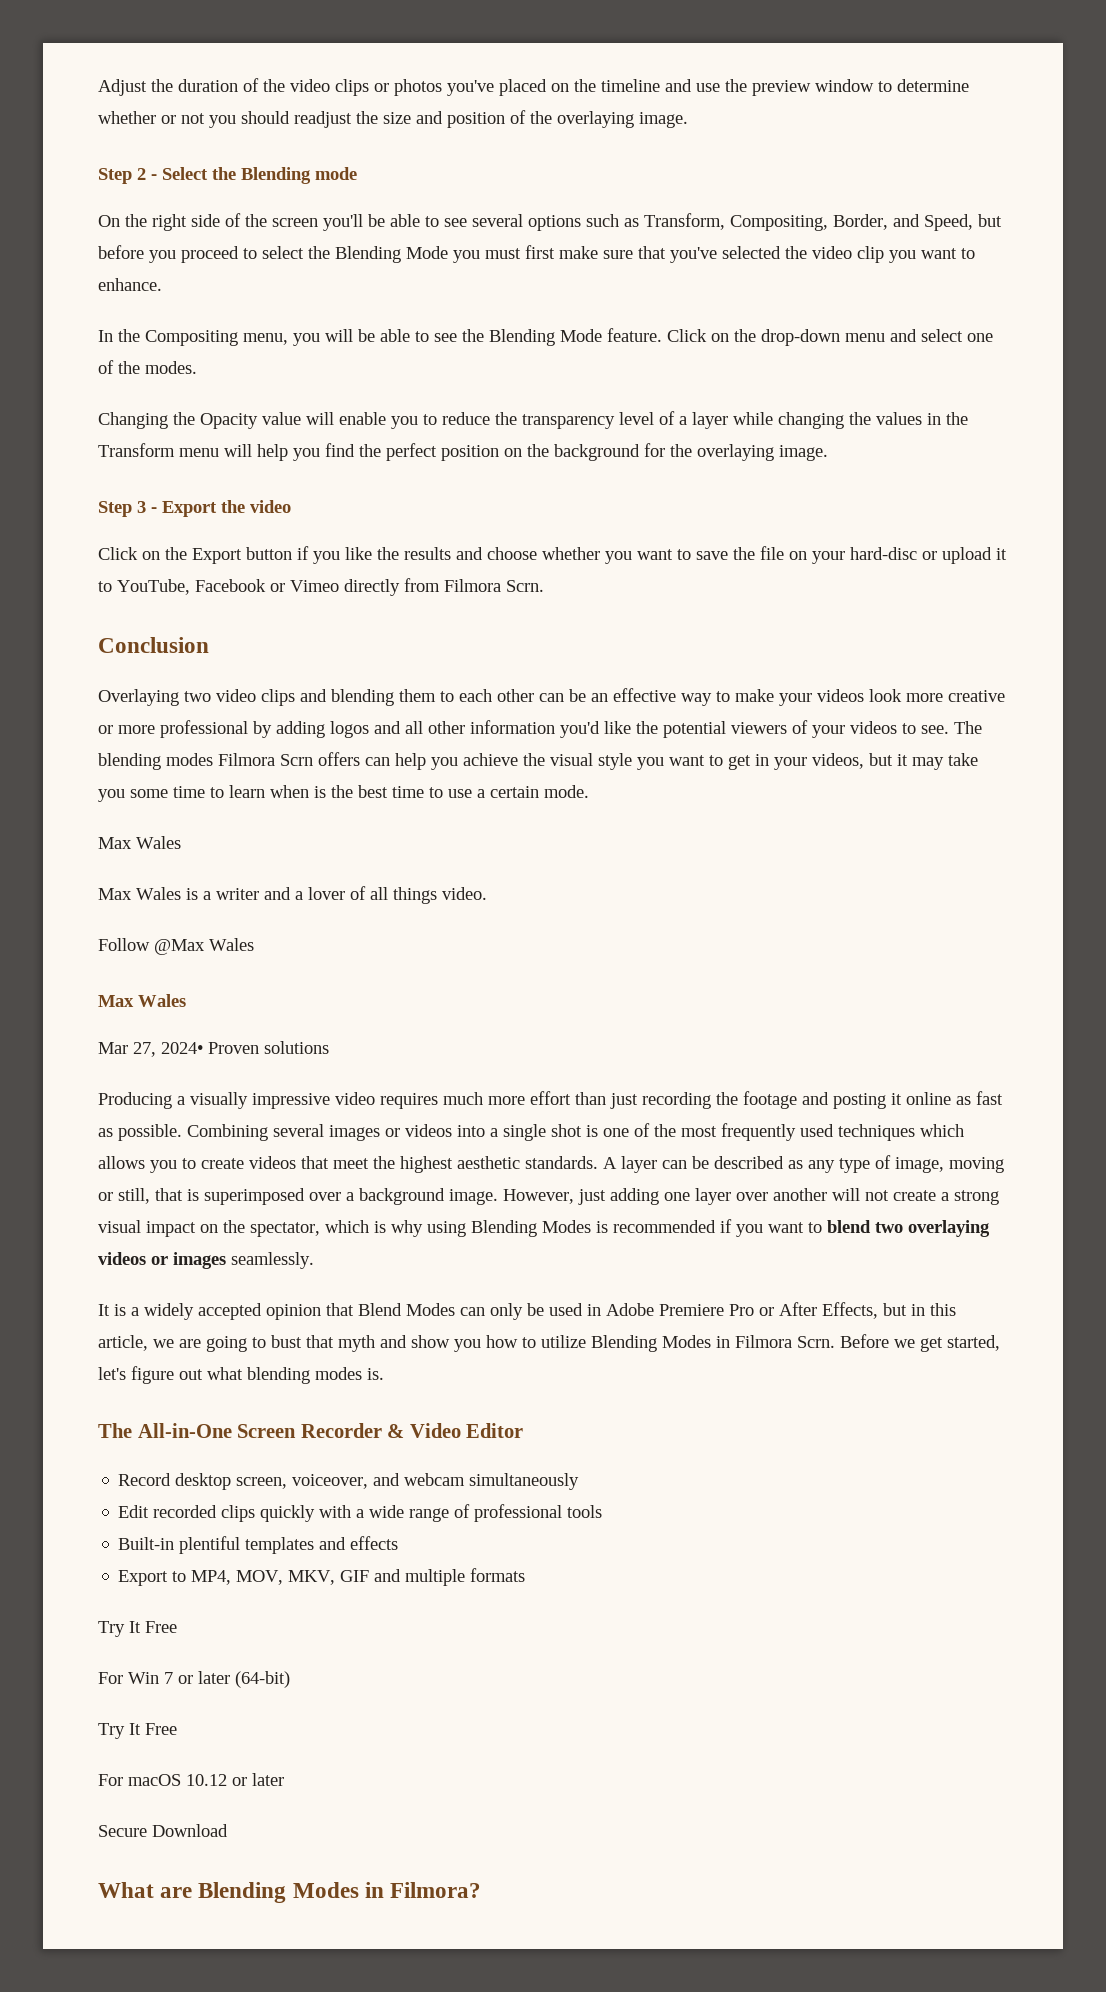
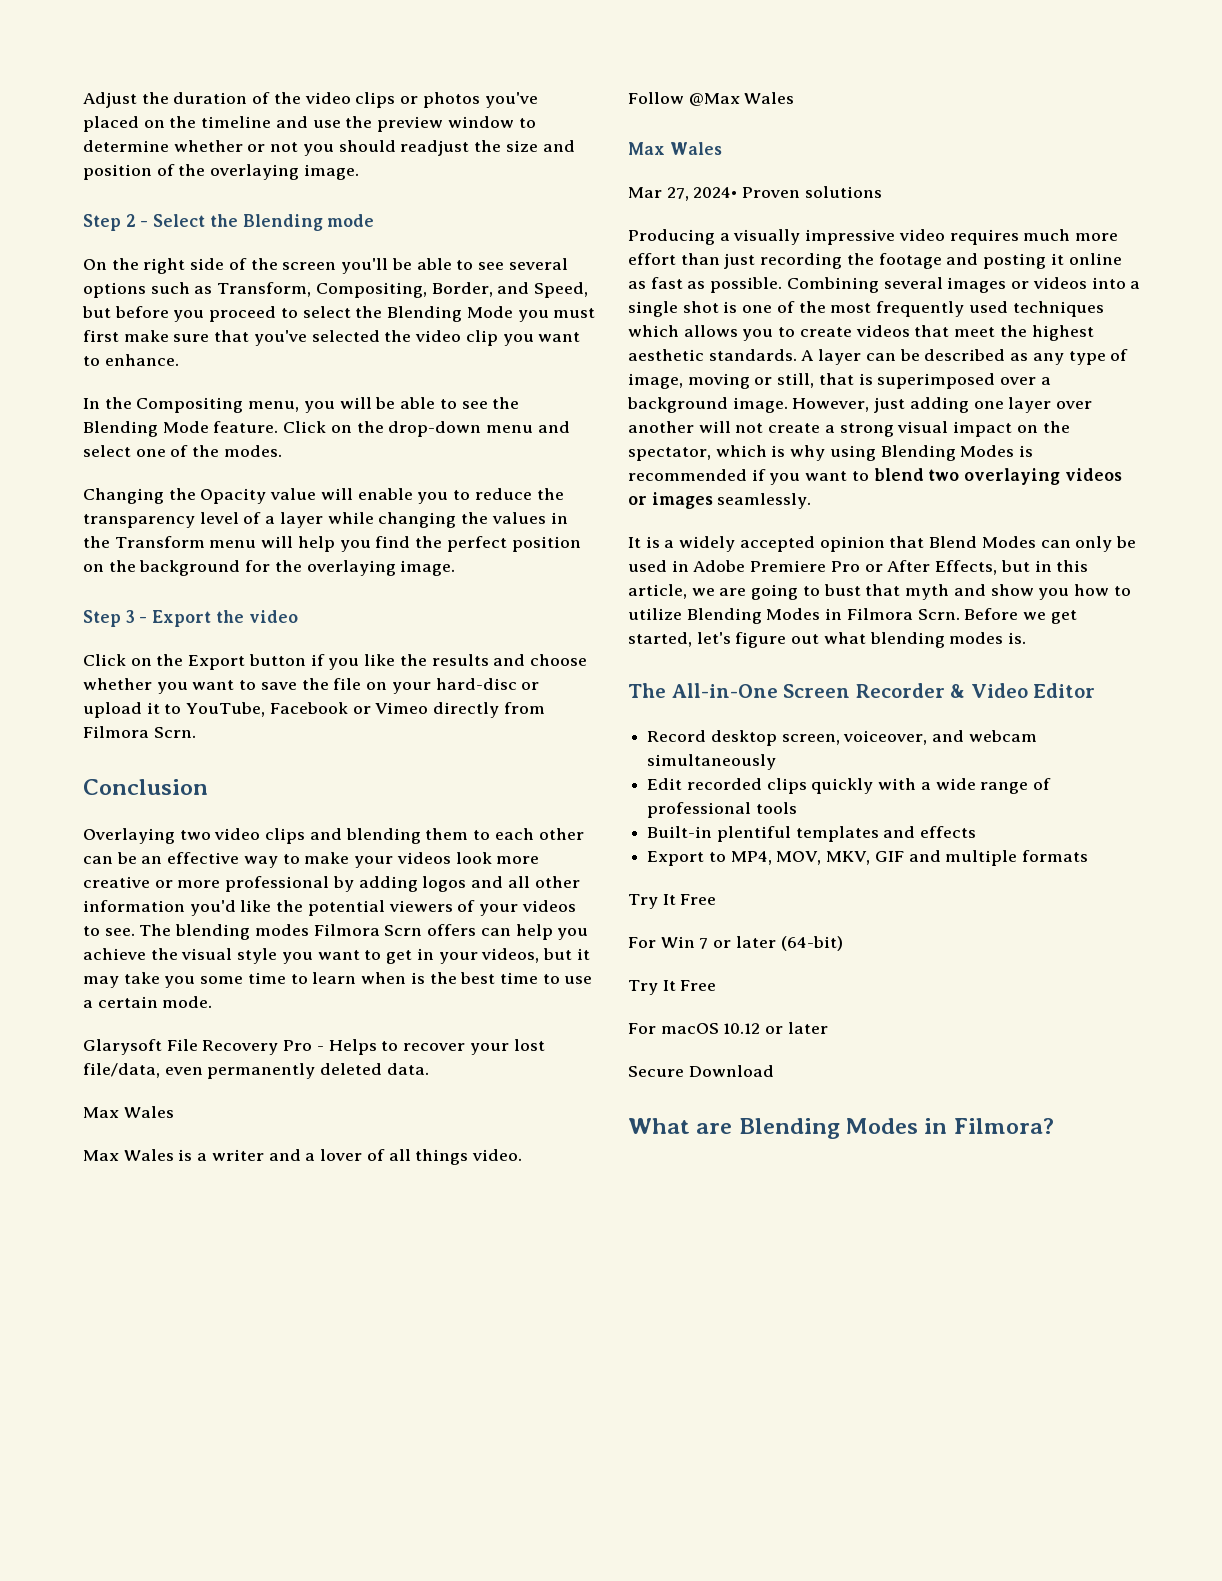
(589, 791) none -> [83,1039,545,1055] [83,1063,429,1079] // Glarysoft File Recovery Pro - Helps to recover your lost file/data, even permanently deleted data.

